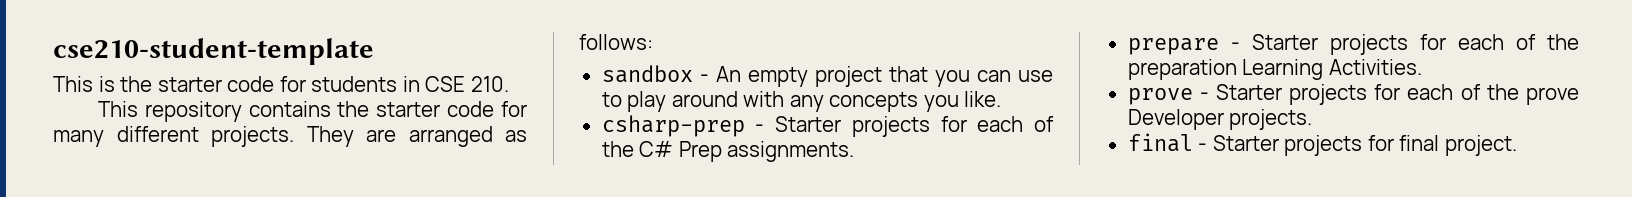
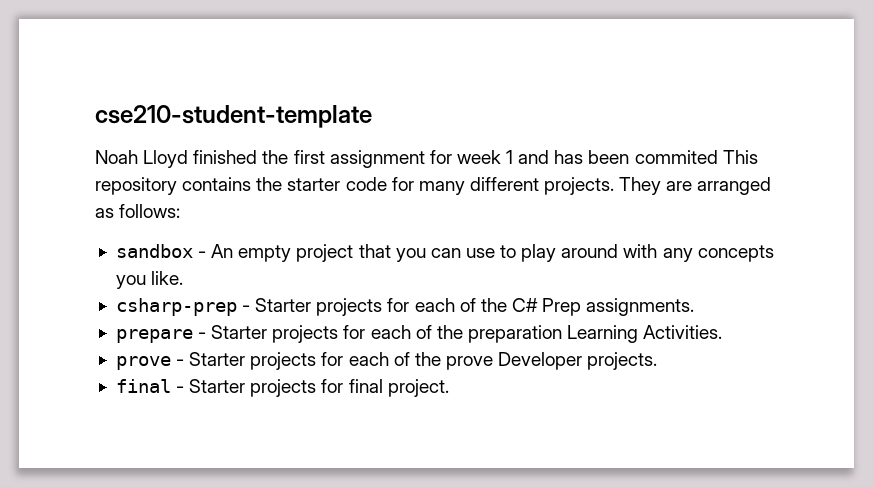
[53,76,509,92] This is the starter code for students in CSE 210. // -> [95,150,718,168] Noah Lloyd finished the first assignment for week 1 and has been commited

